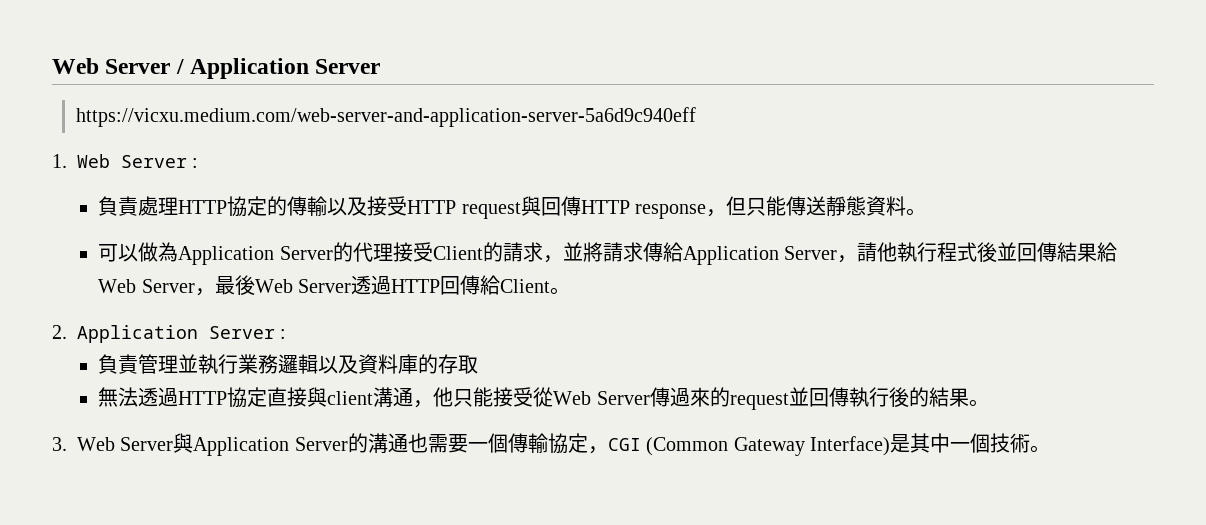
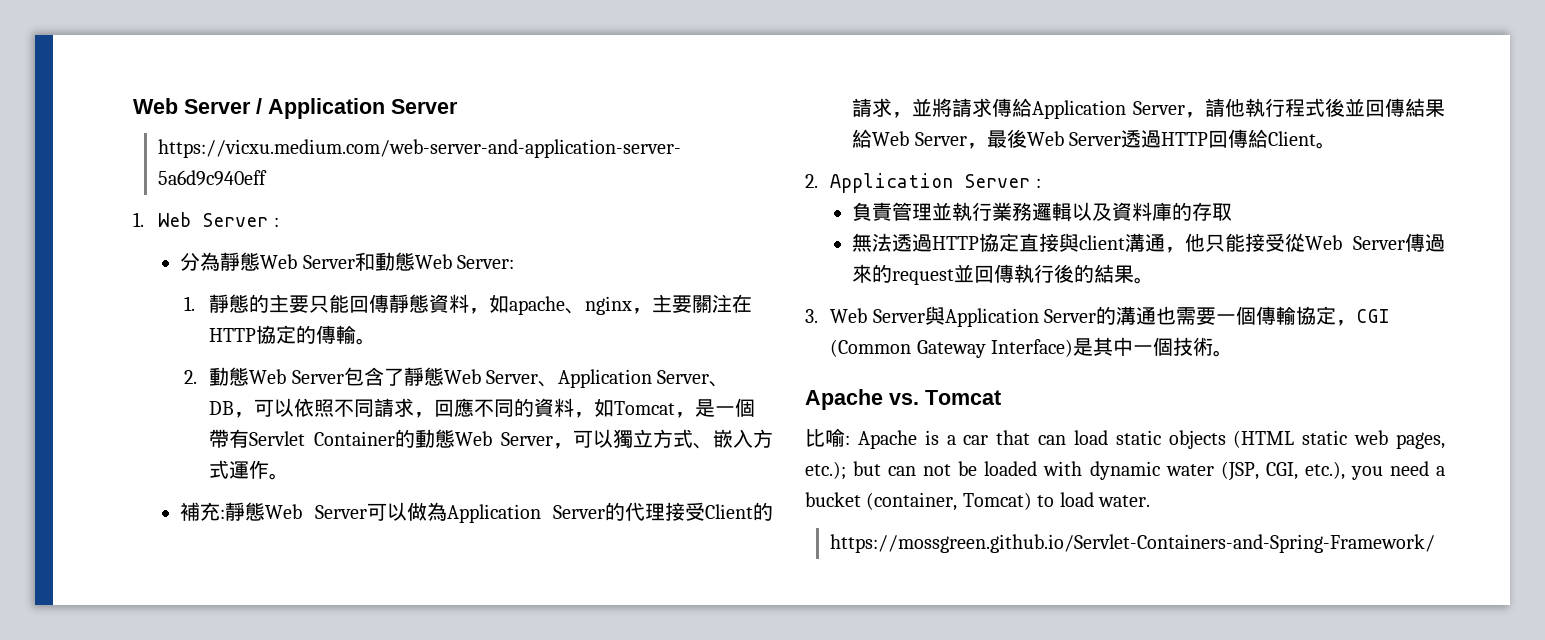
[98,196,927,219] 負責處理HTTP協定的傳輸以及接受HTTP request與回傳HTTP response，但只能傳送靜態資料。 // -> [180,252,515,271] [183,294,753,315] [209,325,377,345] [183,367,730,388] [209,398,756,418] [209,429,773,449] [209,460,290,480] [180,502,367,521] 分為靜態Web Server和動態Web Server: // 1.靜態的主要只能回傳靜態資料，如apache、nginx，主要關注在HTTP協定的傳輸。 // 2.動態Web Server包含了靜態Web Server、Application Server、DB，可以依照不同請求，回應不同的資料，如Tomcat，是一個帶有Servlet Container的動態Web Server，可以獨立方式、嵌入方式運作。 // 補充:靜態Web Server
(1050, 449) none -> [805,389,1001,410] [805,428,1445,449] [805,461,1445,481] [805,492,1150,511] [830,534,1436,553] // Apache vs. Tomcat // 比喻: Apache is a car that can load static objects (HTML static web pages, etc.); but can not be loaded with dynamic water (JSP, CGI, etc.), you need a bucket (container, Tomcat) to load water. // https://mossgreen.github.io/Servlet-Containers-and-Spring-Framework/

